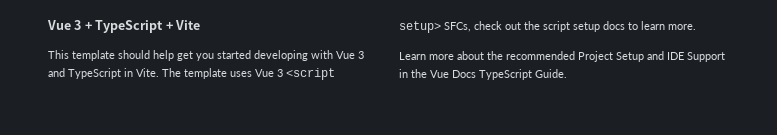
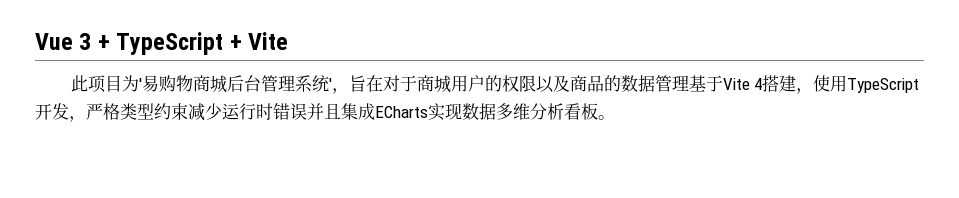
[48,50,364,61] [48,68,335,80] [399,21,696,33] [399,51,725,62] [399,69,567,80] This template should help get you started developing with Vue 3 and TypeScript in Vite. The template uses Vue 3 <script setup> SFCs, check out the script setup docs to learn more. // Learn more about the recommended Project Setup and IDE Support in the Vue Docs TypeScript Guide. -> [70,75,920,94] [35,103,615,122] 此项目为'易购物商城后台管理系统'，旨在对于商城用户的权限以及商品的数据管理基于Vite 4搭建，使用TypeScript开发，严格类型约束减少运行时错误并且集成ECharts实现数据多维分析看板。

